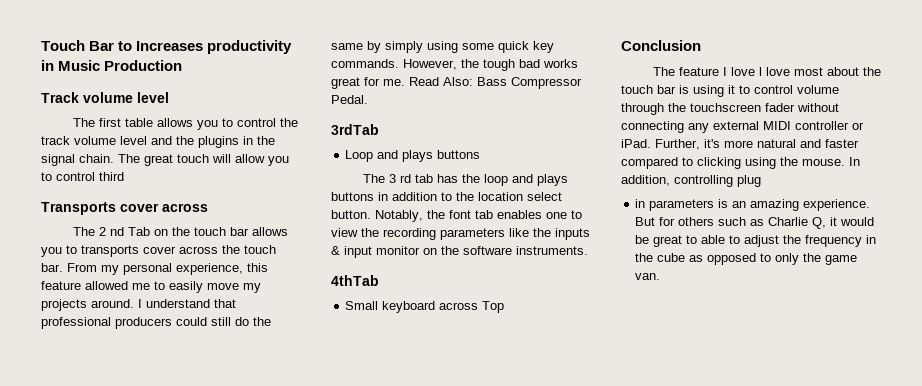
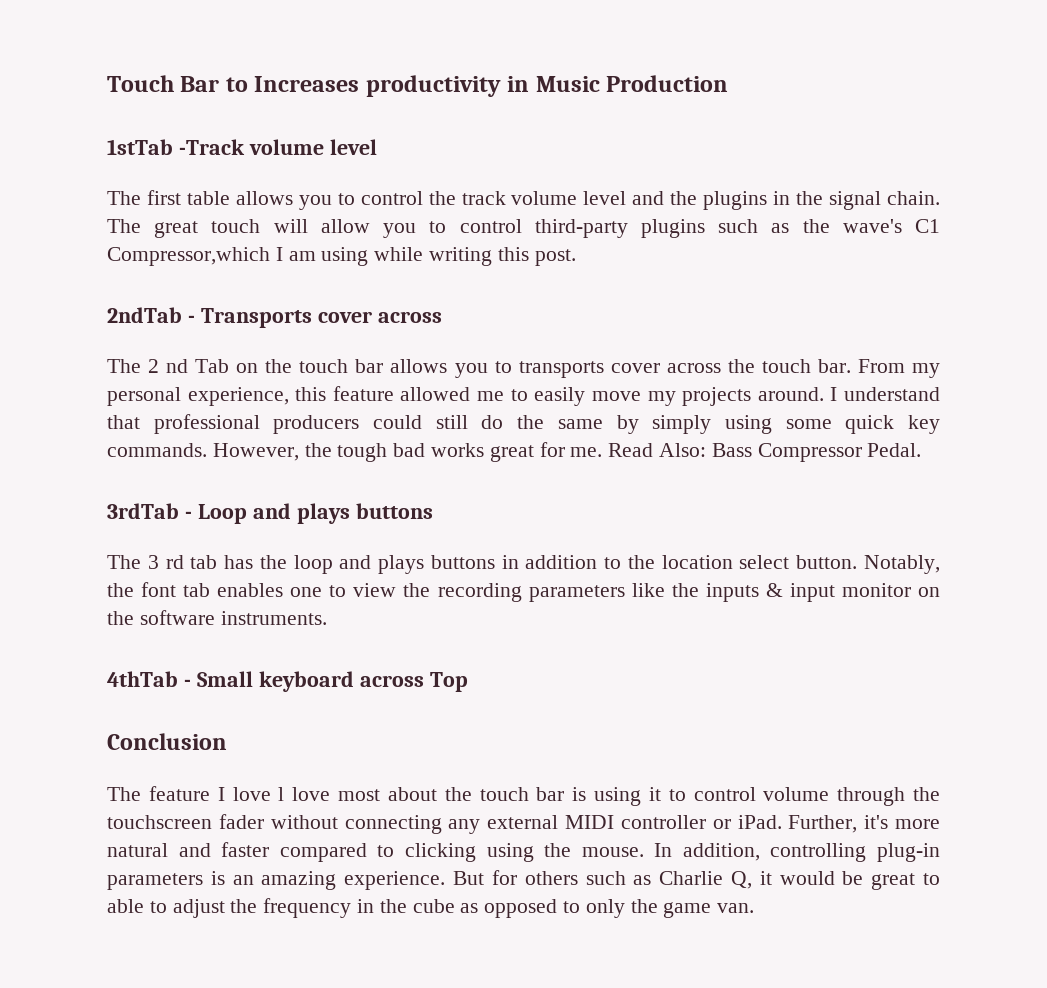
[41,92,79,103] Track -> [107,139,245,155] 1stTab -Track
[99,172,124,181] third // -> [534,219,940,238] [107,247,576,266] [107,307,195,323] third-party plugins such as the wave's C1 Compressor,which I am using while writing this post. // 2ndTab -
(379, 129) // -> [184,511,192,519] -
(379, 280) // -> [183,679,191,687] -
[737,175,761,187] [635,199,646,208] plug // in -> [877,843,940,862] plug-in

